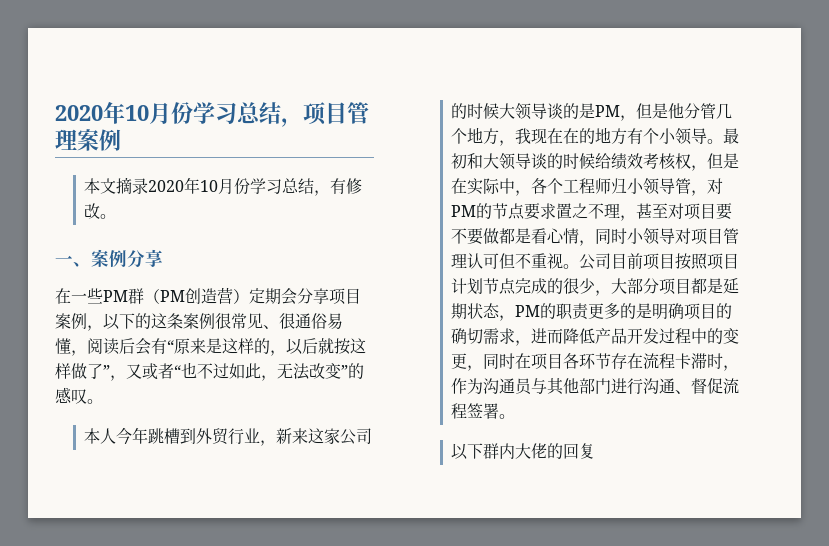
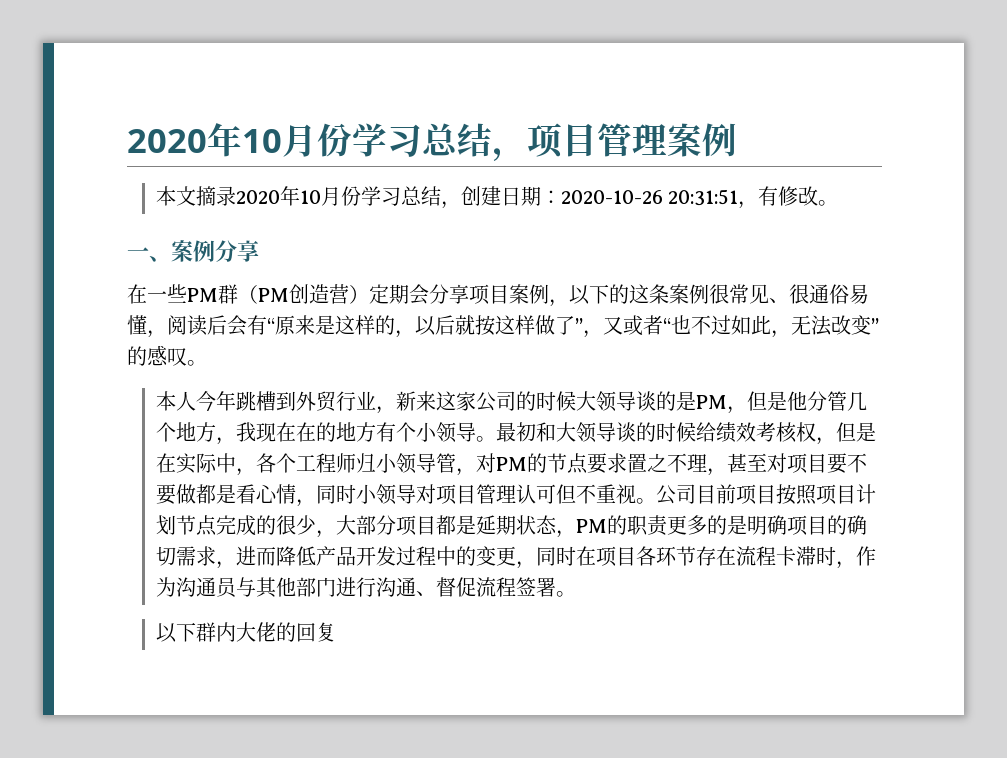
(331, 193) none -> [460,186,759,209] 创建日期：2020-10-26 20:31:51，

